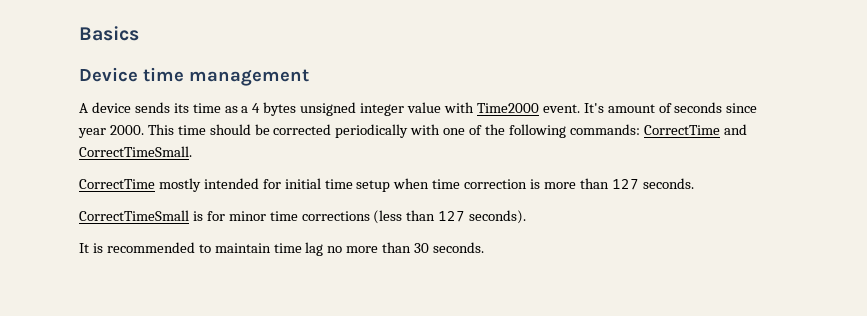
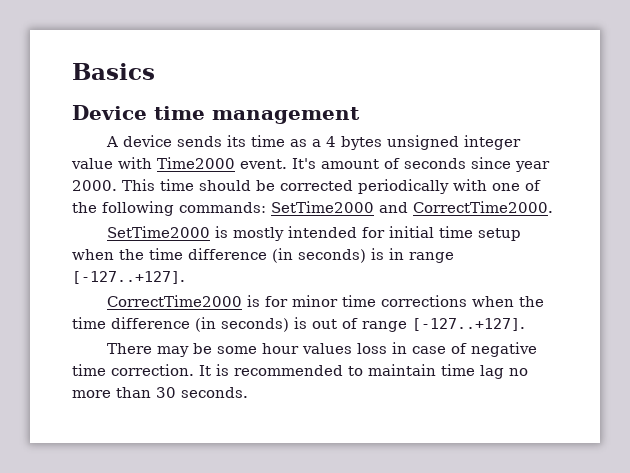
[643,124,747,135] [79,146,192,157] [79,179,155,189] CorrectTime and CorrectTimeSmall. // CorrectTime -> [271,201,553,213] [107,226,229,238] SetTime2000 and CorrectTime2000. // SetTime2000 is
[432,178,694,190] [79,210,189,221] time correction is more than 127 seconds. // CorrectTimeSmall -> [119,248,454,263] [72,271,185,284] [107,295,243,307] the time difference (in seconds) is in range [-127..+127]. // CorrectTime2000
[373,210,527,224] (less than 127 seconds). // -> [472,296,545,307] [72,317,525,332] [107,342,538,357] [72,364,194,376] when the time difference (in seconds) is out of range [-127..+127]. // There may be some hour values loss in case of negative time correction.

